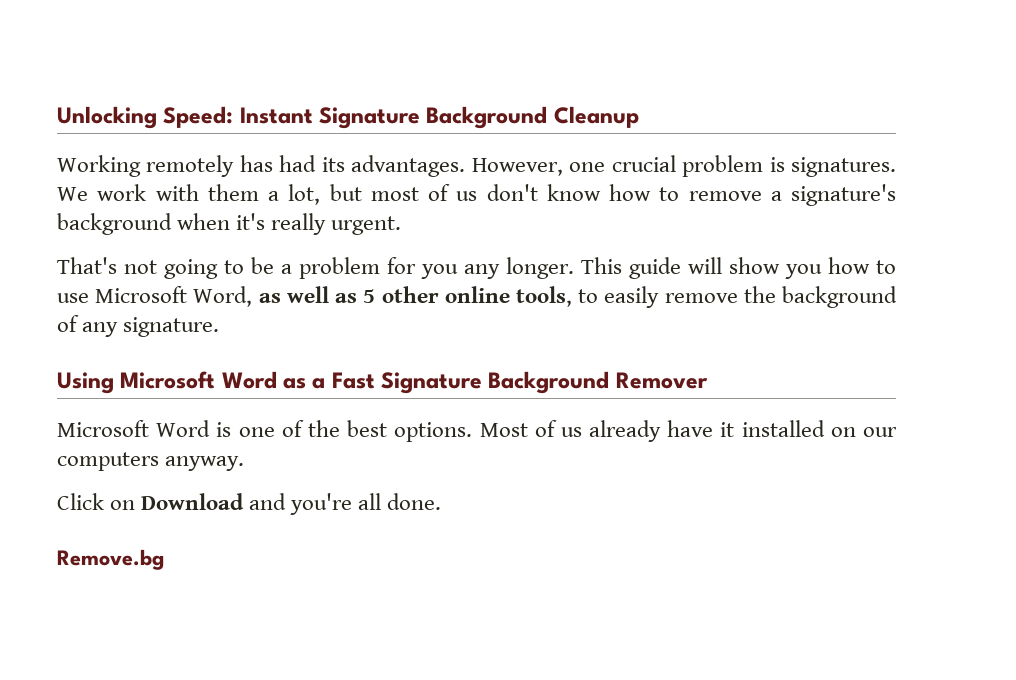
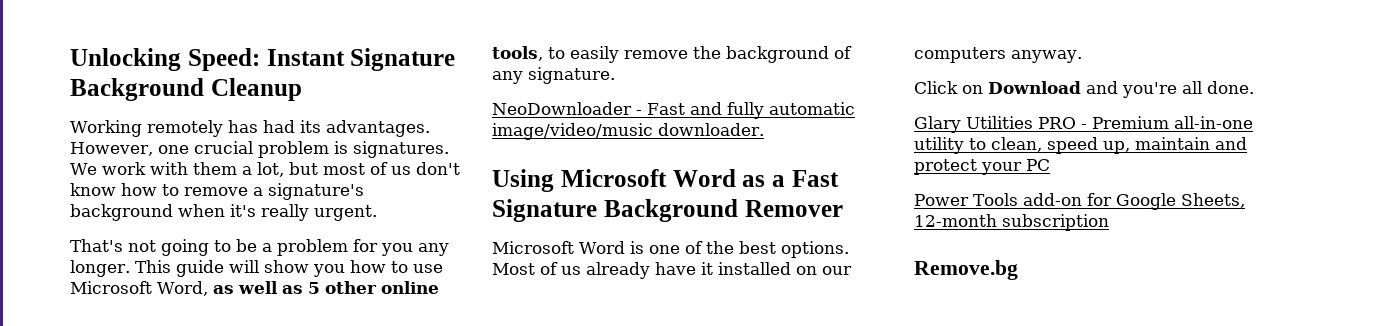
(220, 327) none -> [492,102,855,119] [492,123,764,140] // NeoDownloader - Fast and fully automatic image/video/music downloader.
(442, 501) none -> [914,116,1253,133] [914,137,1247,154] [914,159,1050,175] [914,193,1245,210] [914,214,1109,231] // Glary Utilities PRO - Premium all-in-one utility to clean, speed up, maintain and protect your PC // Power Tools add-on for Google Sheets, 12-month subscription

